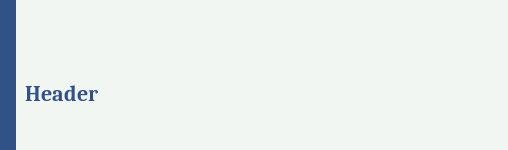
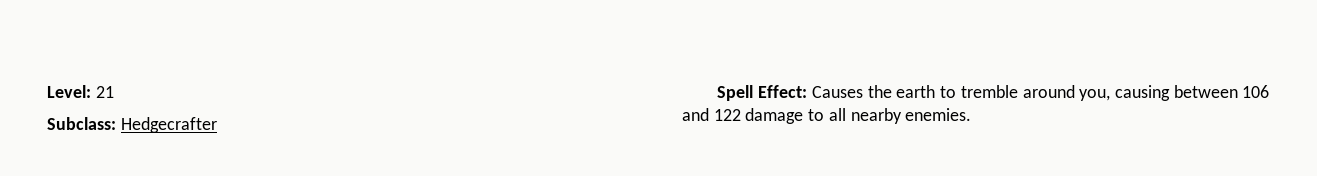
[25,85,98,101] Header -> [47,85,114,98] [47,117,217,133] [717,85,1270,101] [682,108,972,124] Level: 21 // Subclass: Hedgecrafter // Spell Effect: Causes the earth to tremble around you, causing between 106 and 122 damage to all nearby enemies.

